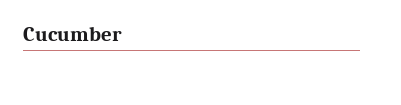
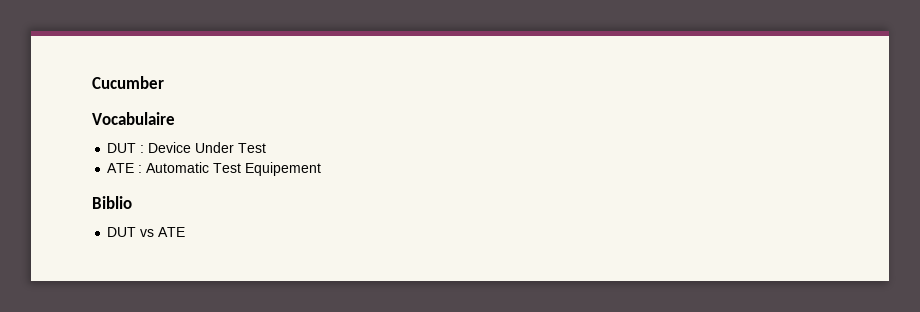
(122, 33) none -> [92,112,175,125] [107,142,267,153] [107,162,322,176] [92,196,132,209] [107,227,186,237] // Vocabulaire // DUT : Device Under Test // ATE : Automatic Test Equipement // Biblio // DUT vs ATE

